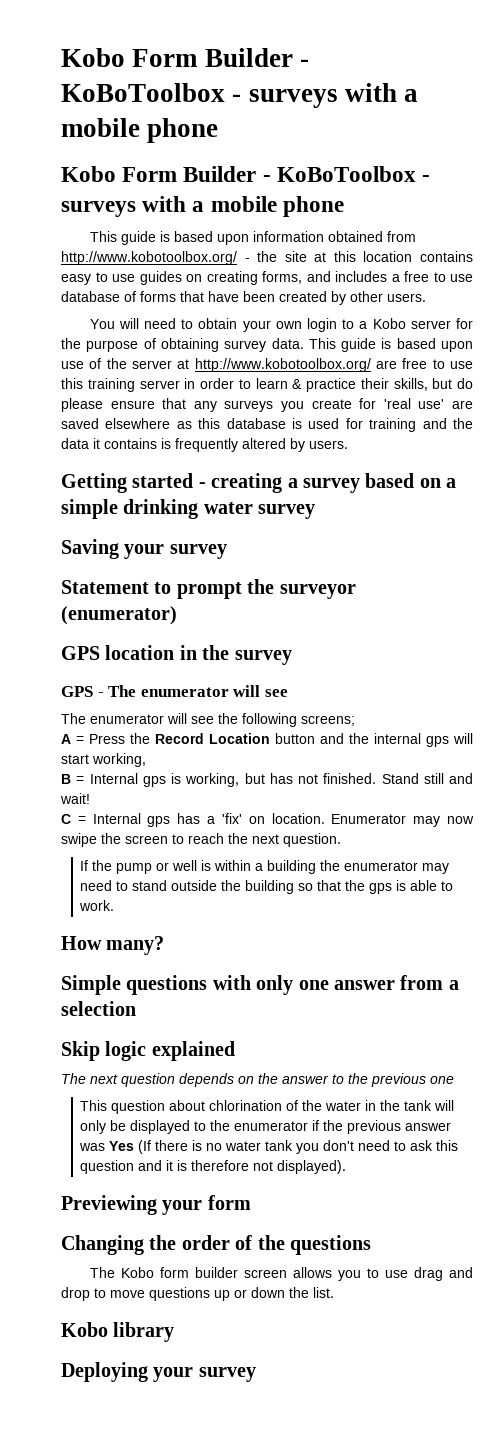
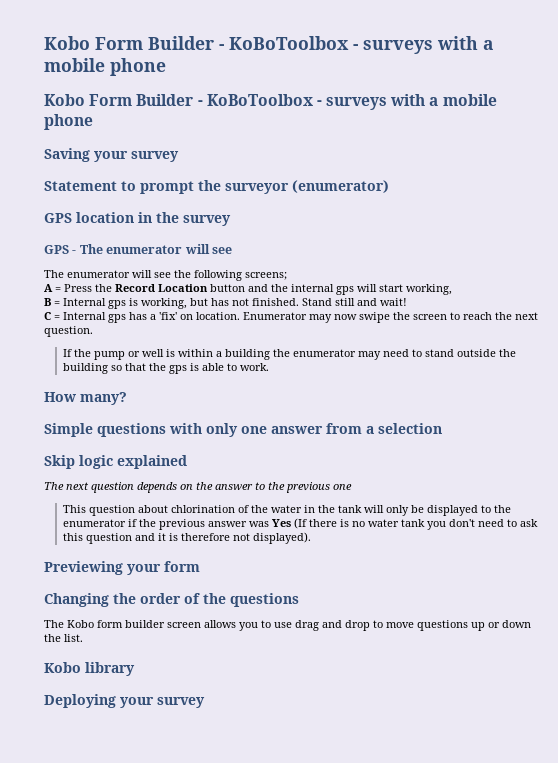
[89,231,416,245] [61,251,473,265] [61,271,473,285] [61,291,426,305] [89,318,474,332] [61,338,474,352] [61,358,473,372] [61,378,473,392] [61,398,474,412] [61,418,473,432] [61,438,348,452] [61,473,457,493] [61,499,316,519] // This guide is based upon information obtained from http://www.kobotoolbox.org/ - the site at this location contains easy to use guides on creating forms, and includes a free to use database of forms that have been created by other users. // You will need to obtain your own login to a Kobo server for the purpose of obtaining survey data. This guide is based upon use of the server at http://www.kobotoolbox.org/ are free to use this training server in order to learn & practice their skills, but do please ensure that any surveys you create for 'real use' are saved elsewhere as this database is used for training and the data it contains is frequently altered by users. // Getting started - creating a survey based on a simple drinking water survey -> (93, 122) none

